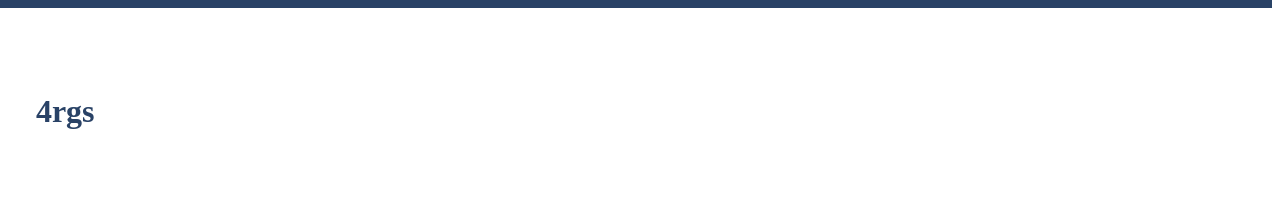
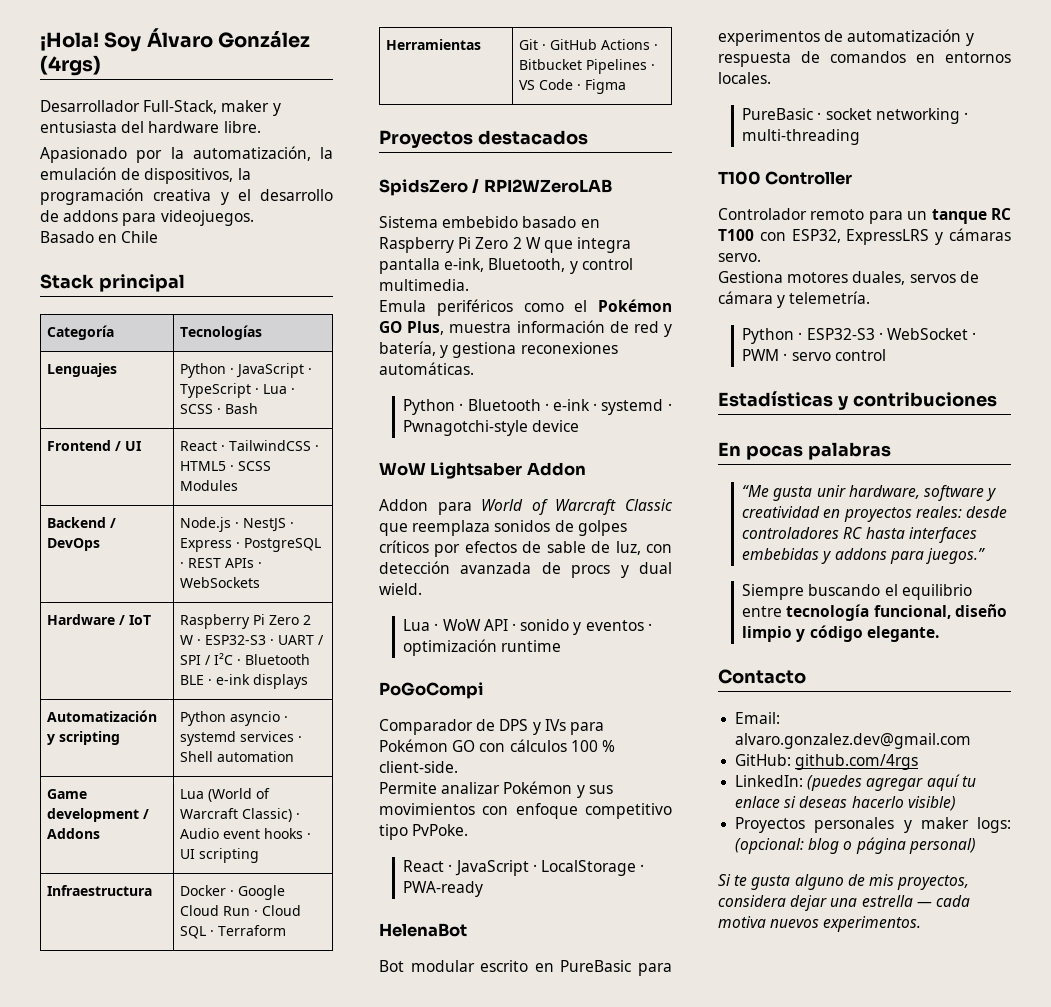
[36,101,94,129] 4rgs -> [40,28,310,52] [40,55,101,76] [40,100,281,116] [40,121,261,133] [40,146,333,163] [40,167,251,184] [40,188,333,205] [40,210,254,226] [40,231,159,243] [40,274,185,292] [47,325,115,340] [180,325,263,340] [47,363,118,377] [180,363,313,378] [180,383,296,398] [180,403,259,414] [47,440,142,451] [180,440,320,451] [180,461,272,471] [180,480,239,491] [47,517,117,528] [47,538,101,551] [180,517,295,532] [180,538,322,552] [180,558,263,568] [180,577,261,588] [47,614,152,625] [180,614,312,629] [180,635,325,645] [180,653,311,665] [180,674,309,689] [47,710,158,722] [47,731,121,745] [180,711,289,726] [180,731,303,746] [180,751,295,762] [47,789,88,799] [47,808,150,822] [47,828,101,839] [180,788,271,802] [180,808,301,822] [180,828,312,839] [180,848,260,863] [47,885,153,896] [180,885,286,900] [180,905,302,916] [180,925,287,939] [386,39,482,50] [519,39,659,50] [519,59,656,74] [519,79,627,94] [379,130,588,148] [379,179,612,196] [379,216,600,228] [379,237,632,253] [379,258,633,274] [379,279,469,291] [379,299,672,316] [379,320,672,337] [379,341,618,358] [379,362,474,375] [403,399,672,415] [403,420,580,436] [379,462,586,479] [379,499,673,515] [379,520,627,536] [379,540,672,557] [379,561,672,578] [379,583,422,595] [403,619,652,635] [403,639,562,656] [379,682,484,699] [379,719,604,735] [379,739,615,752] [379,761,458,773] [379,781,613,798] [379,803,672,819] [379,824,469,840] [403,860,645,876] [403,881,484,897] [379,923,467,937] [379,960,672,976] [718,29,974,46] [718,51,1011,67] [718,72,771,84] [742,108,968,124] [742,129,861,145] [718,171,853,185] [718,208,1011,224] [718,228,1011,245] [718,253,761,262] [718,271,979,285] [718,291,871,308] [742,328,977,344] [742,349,886,361] [718,391,997,410] [718,442,891,460] [742,485,997,501] [742,506,1007,522] [742,527,977,543] [742,548,985,564] [742,584,972,600] [742,604,1007,621] [742,625,939,642] [718,669,806,684] [735,712,781,724] [735,733,972,749] [735,754,919,770] [735,774,976,791] [735,796,956,811] [735,817,1011,833] [735,837,976,854] [718,874,970,890] [718,895,970,911] [718,916,922,932] ¡Hola! Soy Álvaro González (4rgs) // Desarrollador Full-Stack, maker y entusiasta del hardware libre. // Apasionado por la automatización, la emulación de dispositivos, la programación creativa y el desarrollo de addons para videojuegos. // Basado en Chile // Stack principal // Categoría | Tecnologías // Lenguajes | Python · JavaScript · TypeScript · Lua · SCSS · Bash // Frontend / UI | React · TailwindCSS · HTML5 · SCSS Modules // Backend / DevOps | Node.js · NestJS · Express · PostgreSQL · REST APIs · WebSockets // Hardware / IoT | Raspberry Pi Zero 2 W · ESP32-S3 · UART / SPI / I²C · Bluetooth BLE · e-ink displays // Automatización y scripting | Python asyncio · systemd services · Shell automation // Game development / Addons | Lua (World of Warcraft Classic) · Audio event hooks · UI scripting // Infraestructura | Docker · Google Cloud Run · Cloud SQL · Terraform // Herramientas | Git · GitHub Actions · Bitbucket Pipelines · VS Code · Figma // Proyectos destacados // SpidsZero / RPI2WZeroLAB // Sistema embebido basado en Raspberry Pi Zero 2 W que integra pantalla e-ink, Bluetooth, y control multimedia. // Emula periféricos como el Pokémon GO Plus, muestra información de red y batería, y gestiona reconexiones automáticas. // Python · Bluetooth · e-ink · systemd · Pwnagotchi-style device // WoW Lightsaber Addon // Addon para World of Warcraft Classic que reemplaza sonidos de golpes críticos por efectos de sable de luz, con detección avanzada de procs y dual wield. // Lua · WoW API · sonido y eventos · optimización runtime // PoGoCompi // Comparador de DPS y IVs para Pokémon GO con cálculos 100 % client-side. // Permite analizar Pokémon y sus movimientos con enfoque competitivo tipo PvPoke. // React · JavaScript · LocalStorage · PWA-ready // HelenaBot // Bot modular escrito en PureBasic para experimentos de automatización y respuesta de comandos en entornos locales. // PureBasic · socket networking · multi-threading // T100 Controller // Controlador remoto para un tanque RC T100 con ESP32, ExpressLRS y cámaras servo. // Gestiona motores duales, servos de cámara y telemetría. // Python · ESP32-S3 · WebSocket · PWM · servo control // Estadísticas y contribuciones // En pocas palabras // “Me gusta unir hardware, software y creatividad en proyectos reales: desde controladores RC hasta interfaces embebidas y addons para juegos.” // Siempre buscando el equilibrio entre tecnología funcional, diseño limpio y código elegante. // Contacto // Email: alvaro.gonzalez.dev@gmail.com // GitHub: github.com/4rgs // LinkedIn: (puedes agregar aquí tu enlace si deseas hacerlo visible) // Proyectos personales y maker logs: (opcional: blog o página personal) // Si te gusta alguno de mis proyectos, considera dejar una estrella — cada motiva nuevos experimentos.

